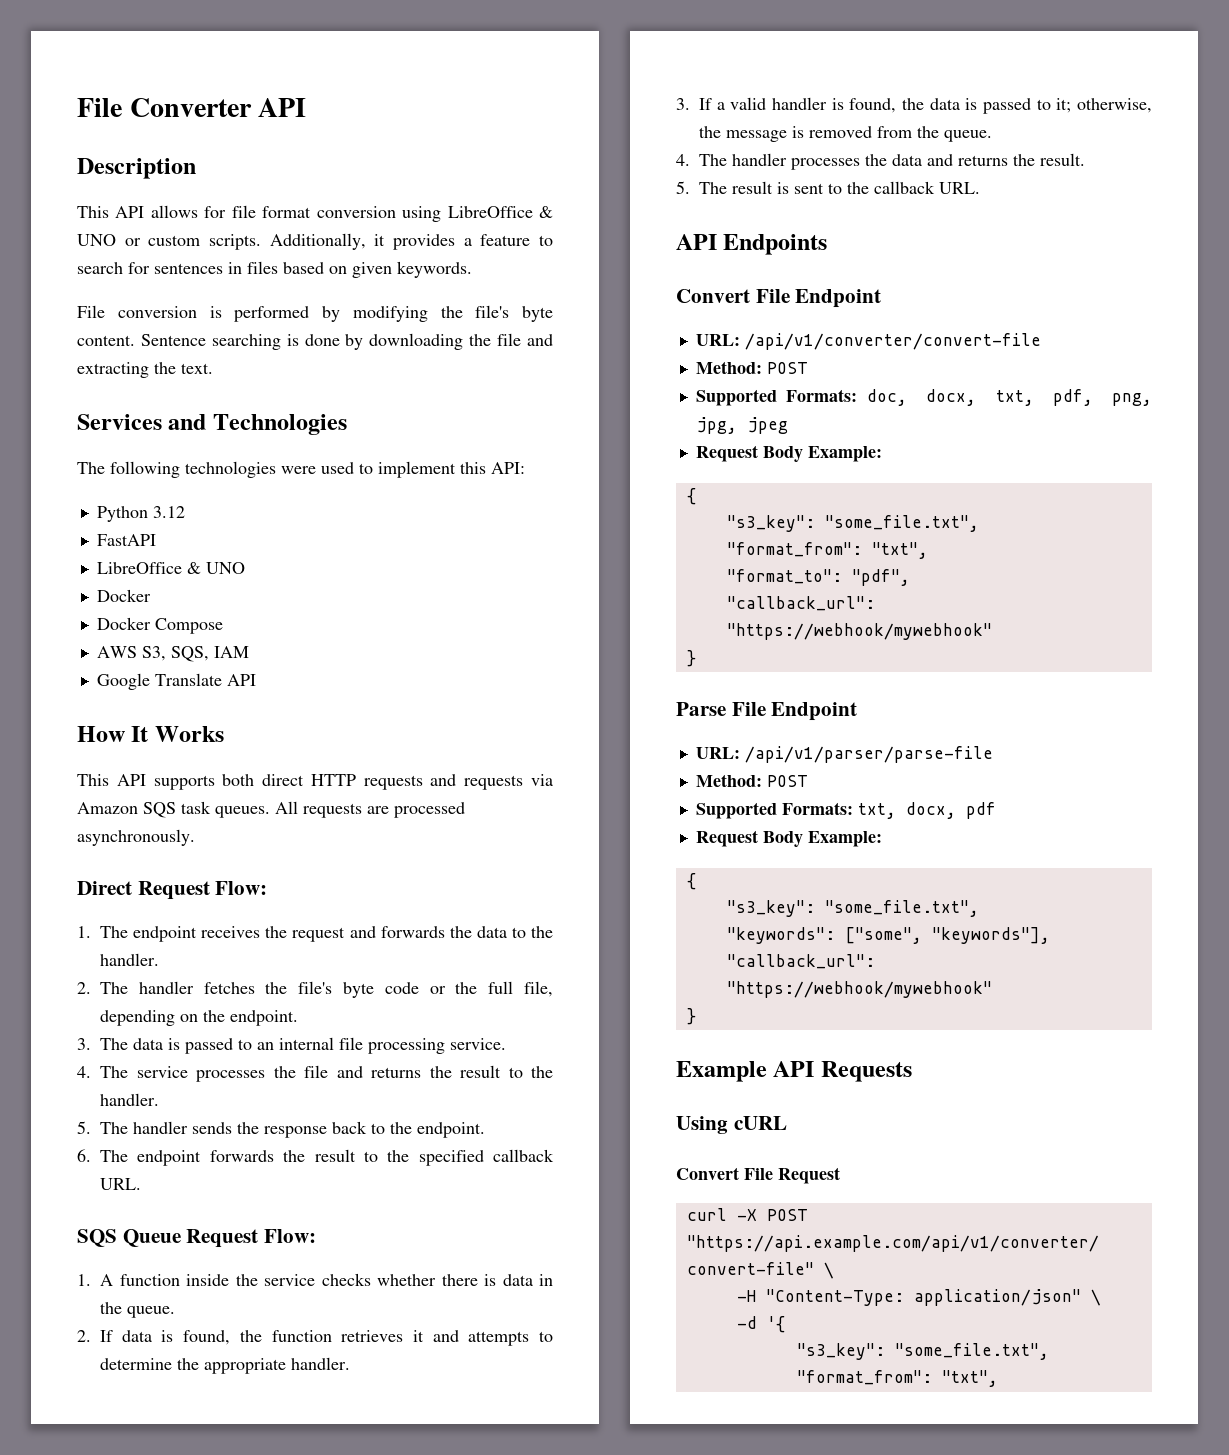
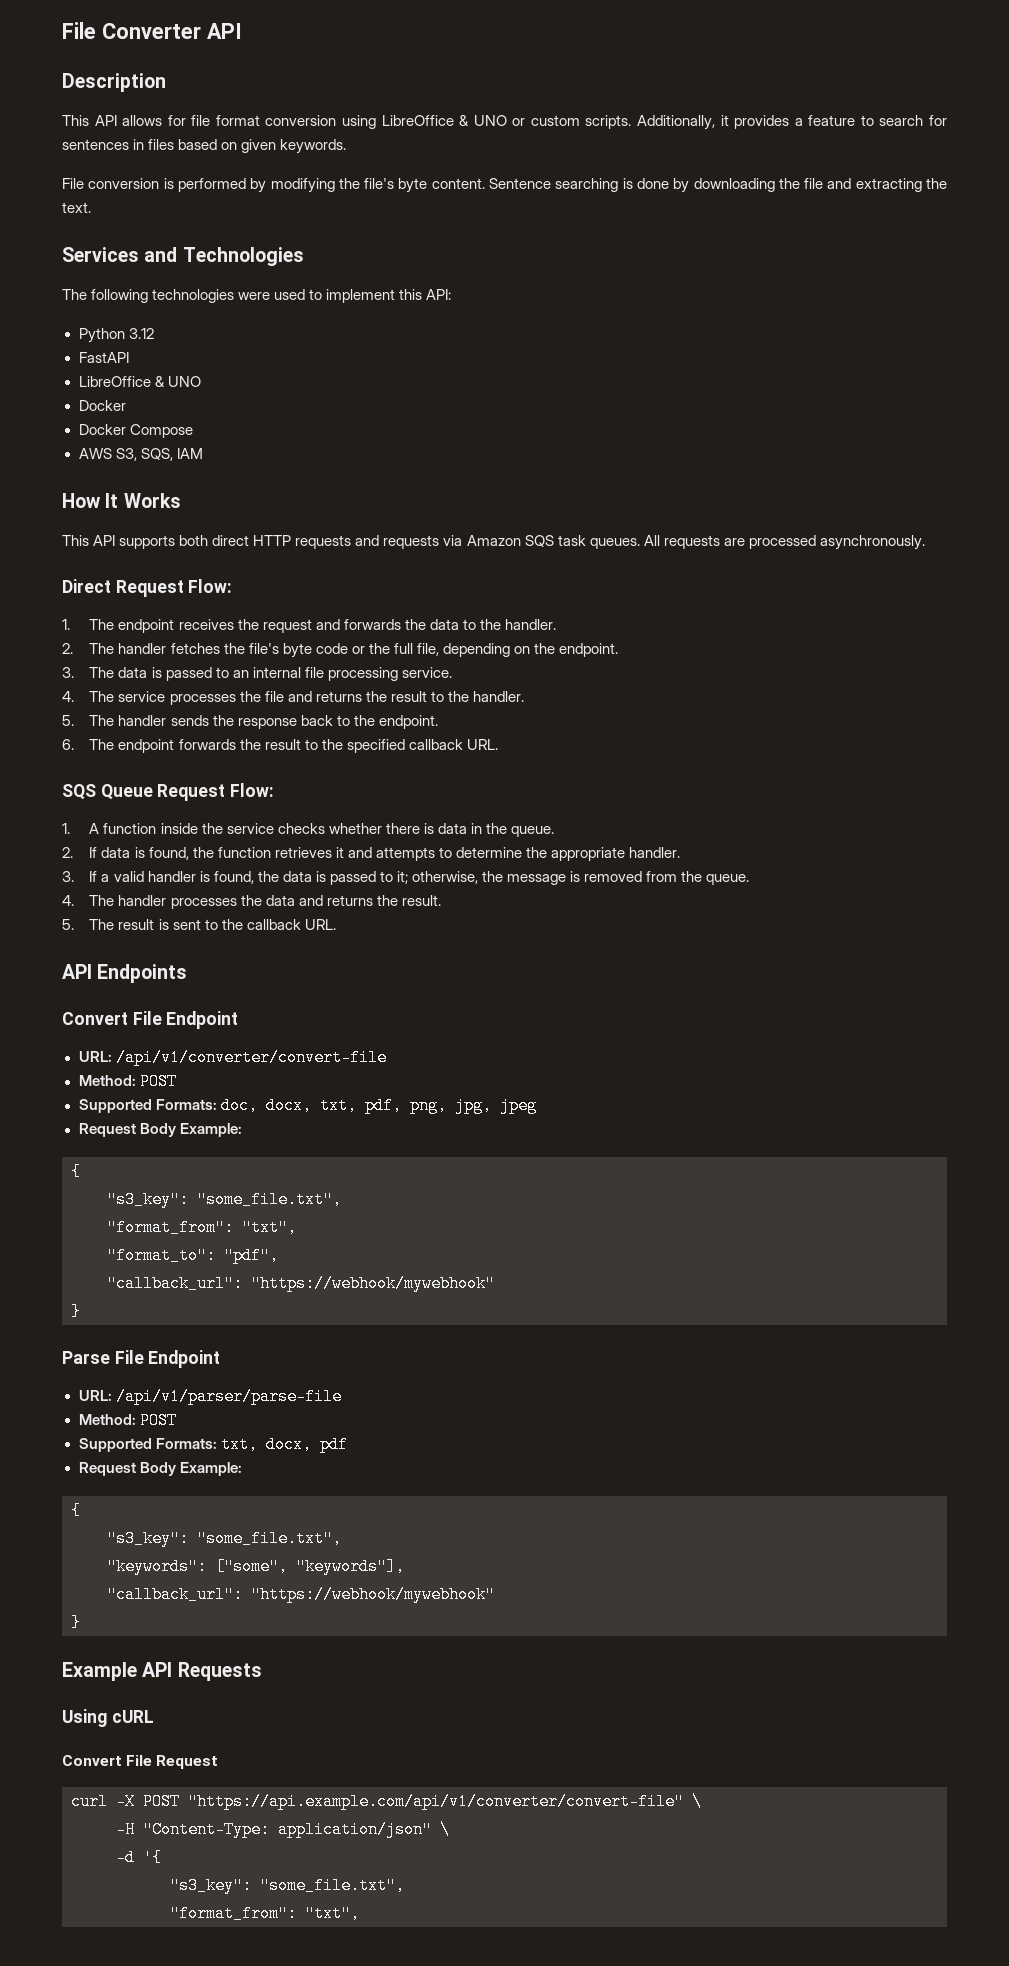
[96,673,256,690] // Google Translate API -> (203, 453) none

